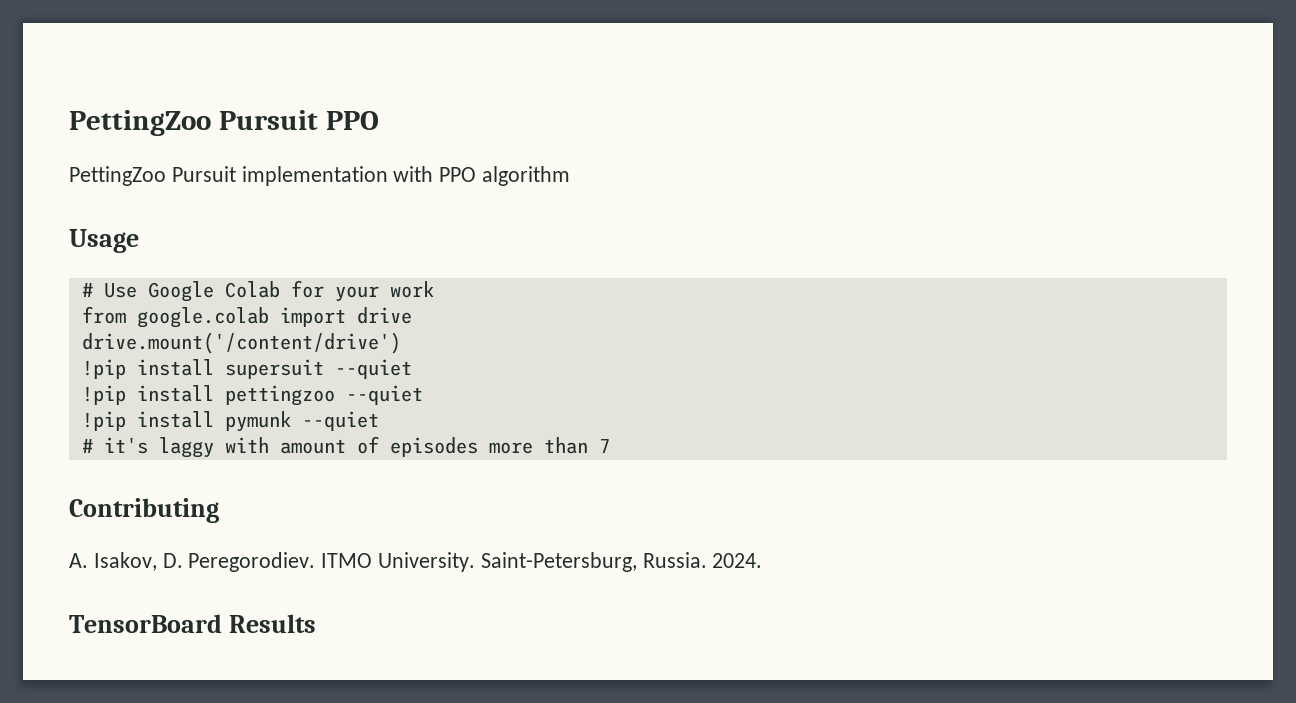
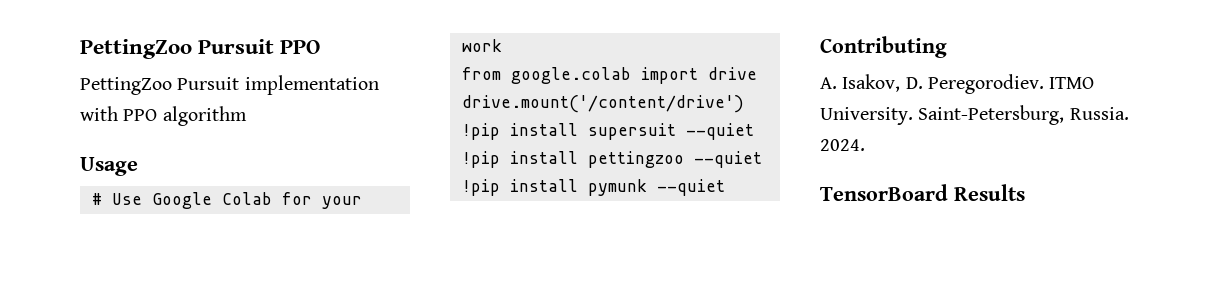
[81,436,610,458] // # it's laggy with amount of episodes more than 7 -> (725, 187) none

